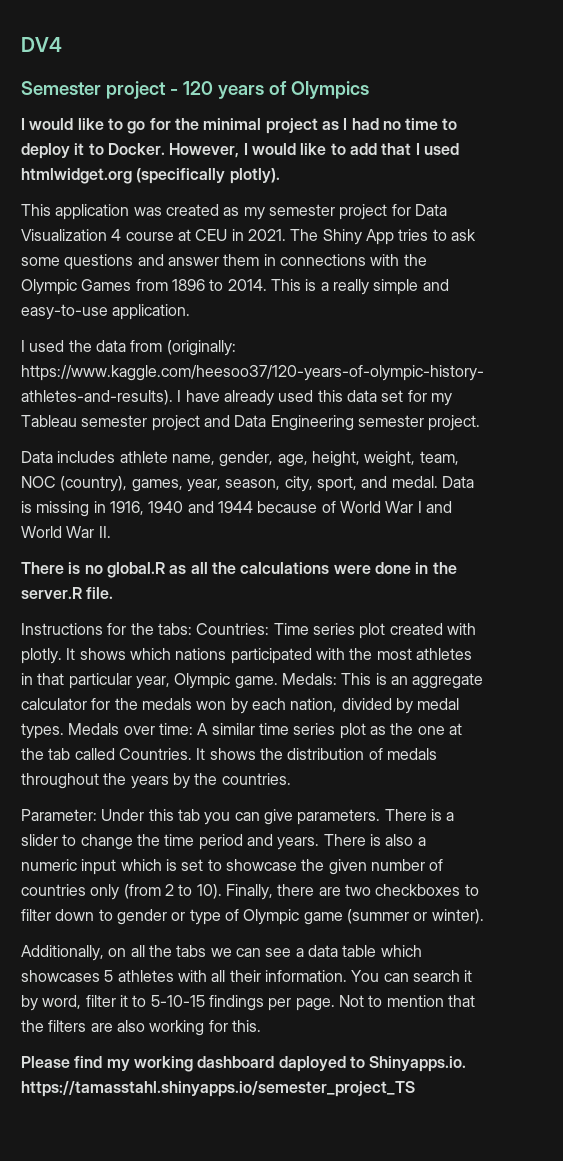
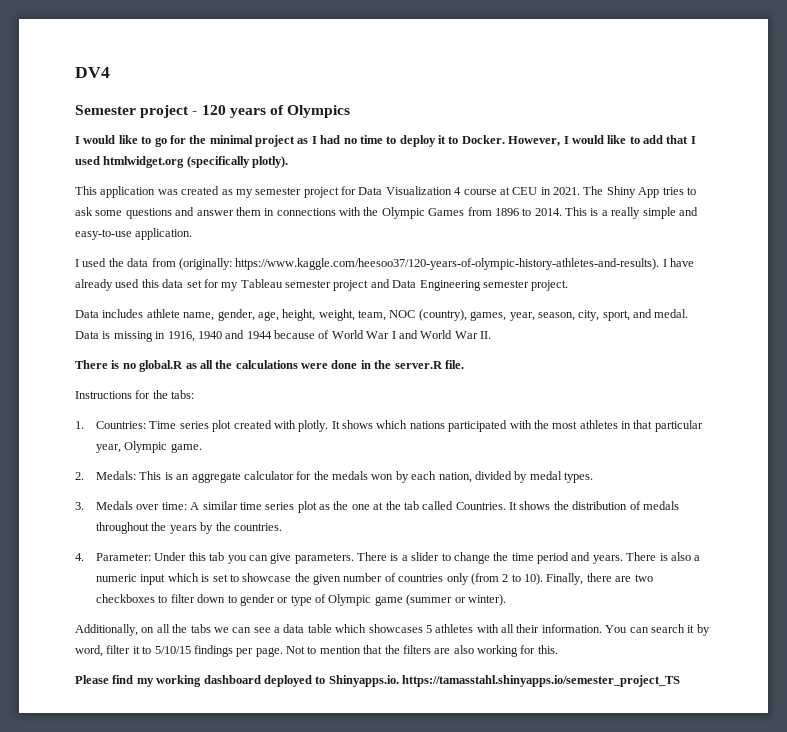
(192, 629) none -> [75,421,84,429] // 1.
(278, 682) none -> [75,472,84,480] // 2.
(64, 731) none -> [75,502,84,510] // 3.
(291, 779) none -> [75,553,84,561] 4.
[150,995,205,1007] 5-10-15 -> [154,646,191,654] 5/10/15
[278,1056,346,1072] daployed -> [263,675,312,687] deployed

